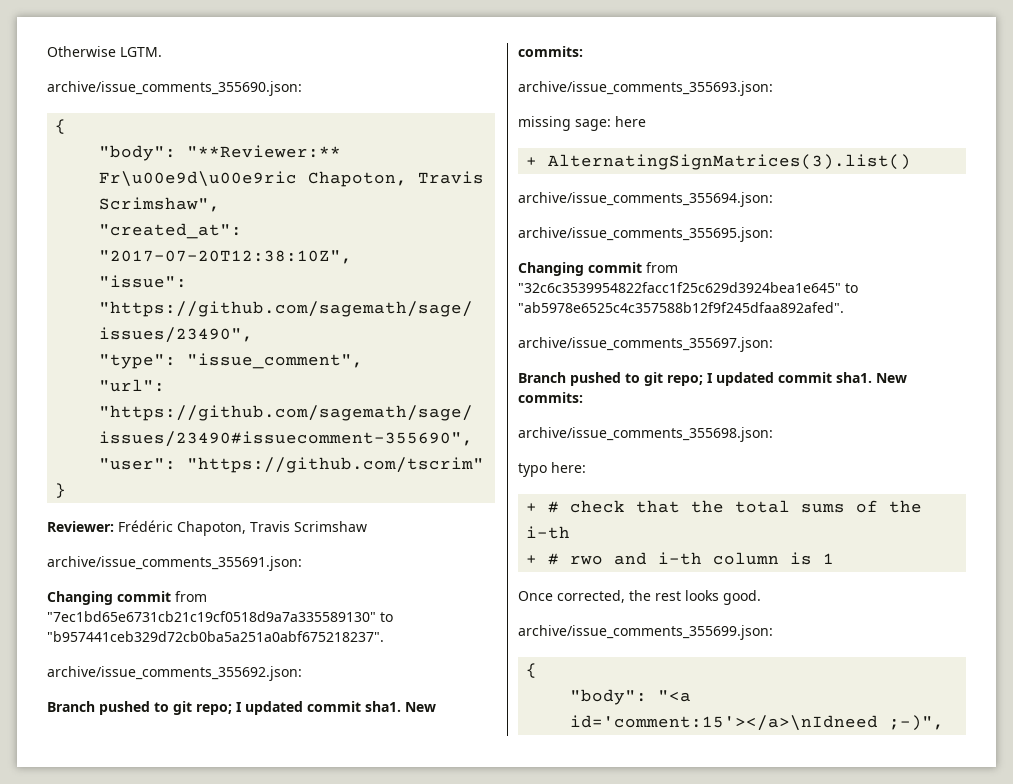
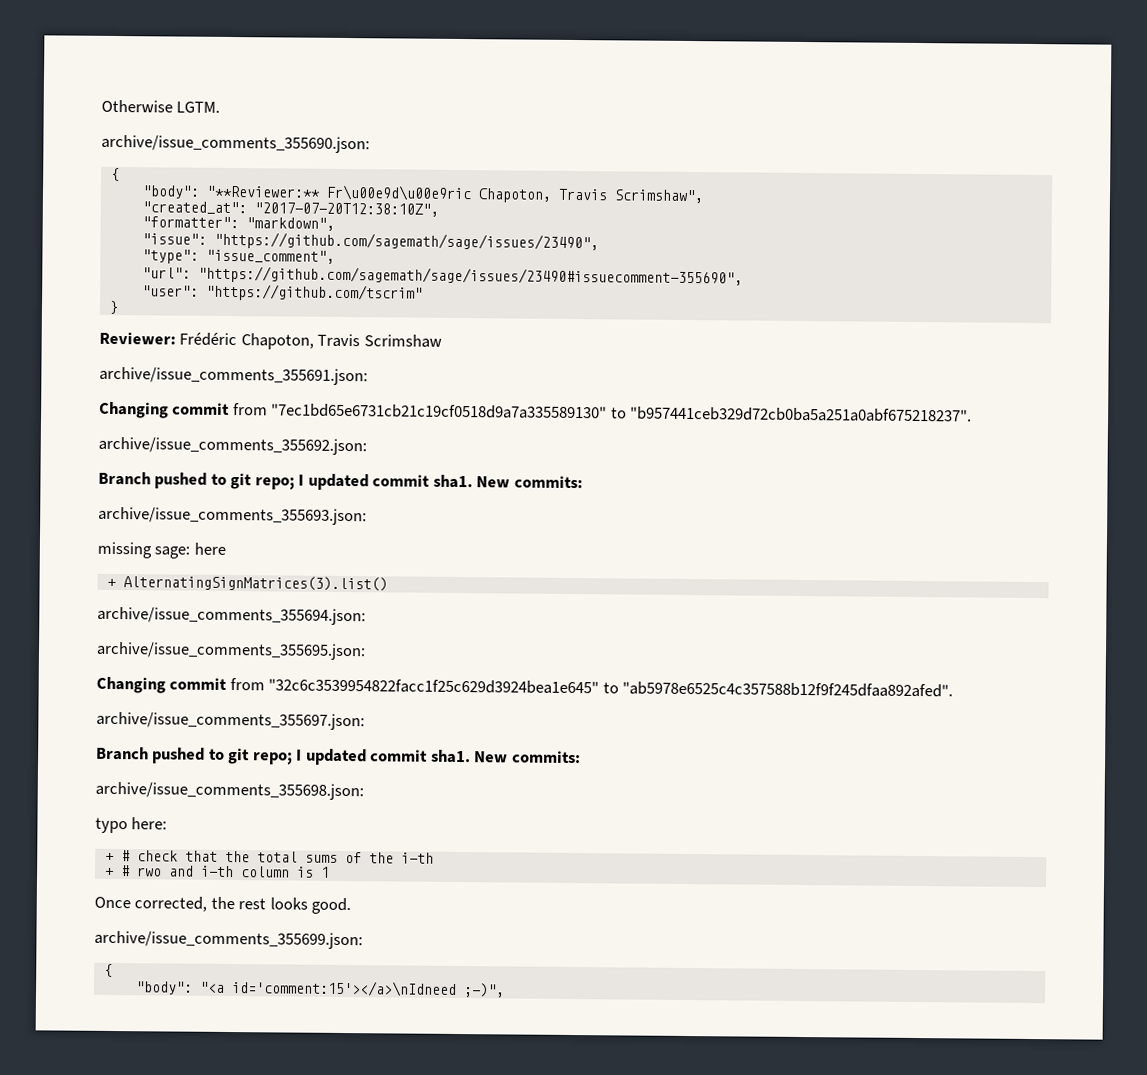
(353, 257) none -> [141,216,335,231] // "formatter": "markdown",

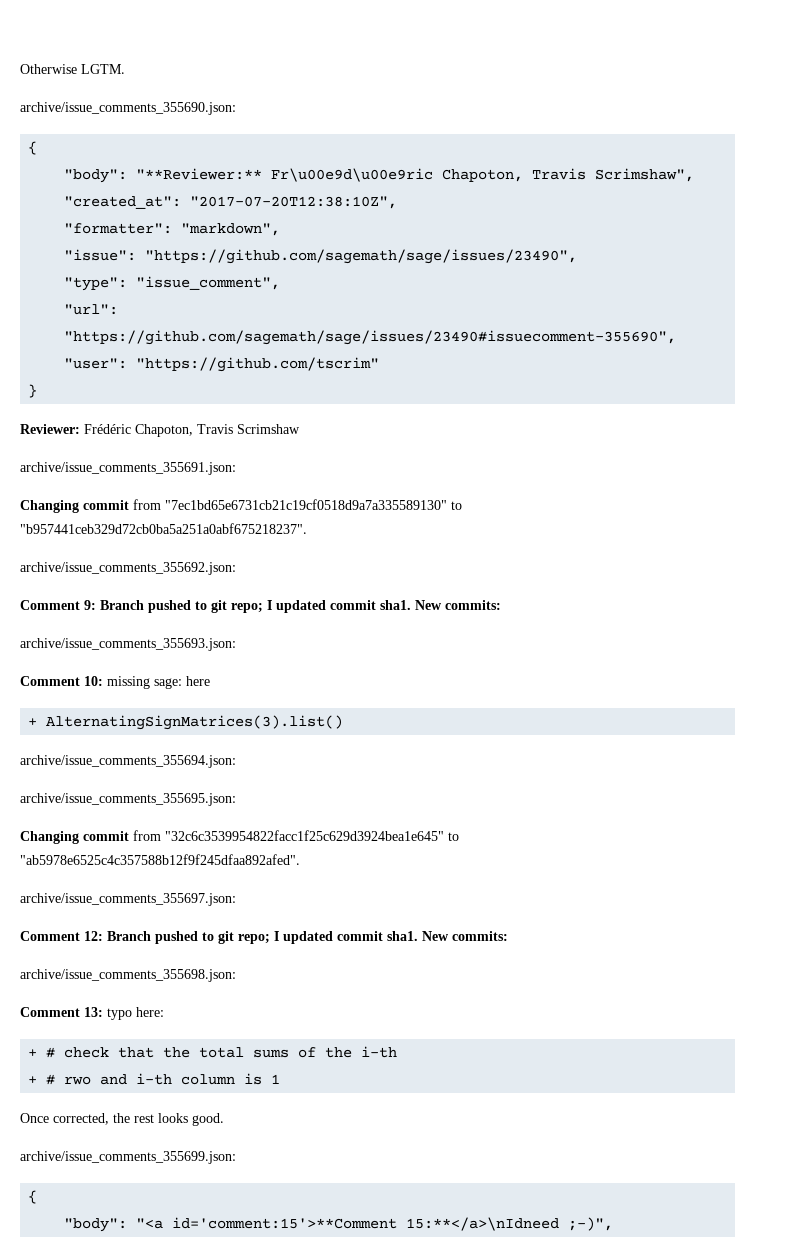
(367, 446) none -> [20,600,96,610] Comment 9:
(367, 516) none -> [20,676,103,686] Comment 10:
(365, 721) none -> [20,931,103,941] Comment 12:
(364, 791) none -> [20,1007,103,1017] Comment 13:
[230,980,457,997] id='comment:15'></a>\nIdneed -> [172,1217,560,1231] id='comment:15'>**Comment 15:**</a>\nIdneed

